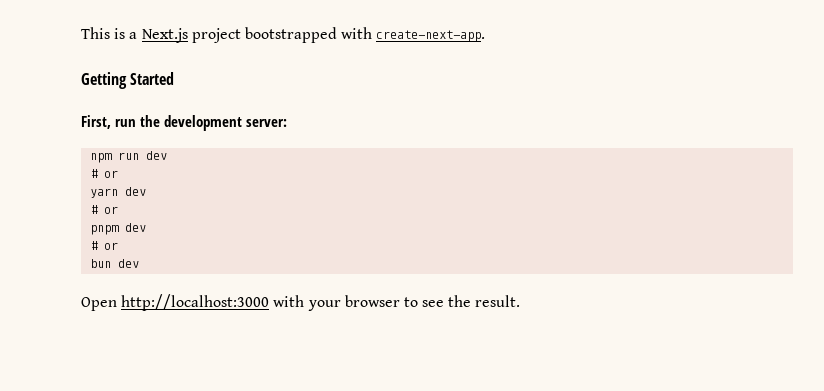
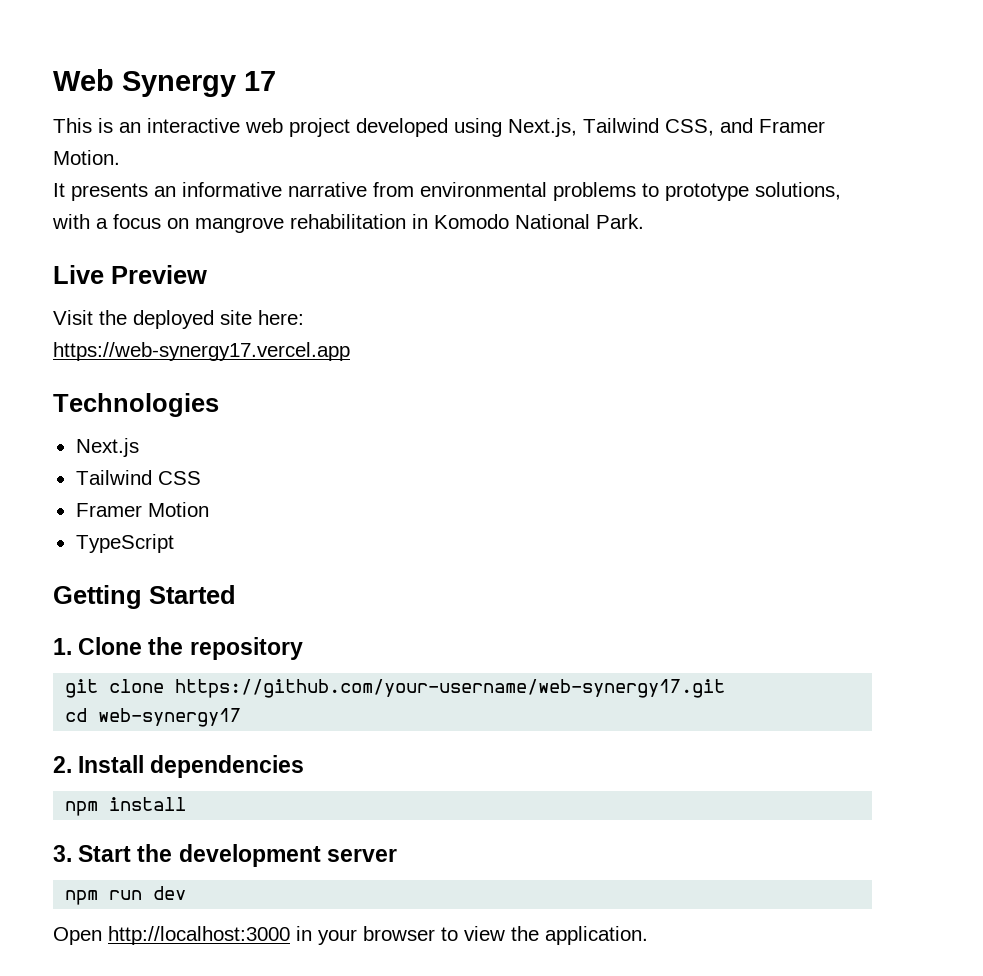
[81,27,486,43] [81,72,175,89] [81,115,136,129] This is a Next.js project bootstrapped with create-next-app. // Getting Started // First, run -> [53,69,276,97] [53,118,825,137] [53,150,120,165] [53,182,841,201] [52,214,644,233] [53,265,207,284] [53,310,304,329] [53,342,350,361] [53,393,219,417] [75,438,139,457] [75,470,201,485] [75,502,209,517] [75,534,174,553] [53,585,236,609] [53,637,303,660] [65,679,726,698] [65,708,242,727] [53,755,305,778] [65,797,187,816] [53,845,132,862] Web Synergy 17 // This is an interactive web project developed using Next.js, Tailwind CSS, and Framer Motion. // It presents an informative narrative from environmental problems to prototype solutions, with a focus on mangrove rehabilitation in Komodo National Park. // Live Preview // Visit the deployed site here: // https://web-synergy17.vercel.app // Technologies // Next.js // Tailwind CSS // Framer Motion // TypeScript // Getting Started // 1. Clone the repository // git clone https://github.com/your-username/web-synergy17.git // cd web-synergy17 // 2. Install dependencies // npm install // 3. Start
[246,119,287,127] server: -> [326,849,397,862] server
[90,169,119,178] [90,187,147,198] [90,205,119,214] [90,223,147,235] [90,241,119,250] [90,259,140,268] // # or // yarn dev // # or // pnpm dev // # or // bun dev -> (187, 893) none
[273,295,305,307] with -> [296,926,312,941] in
[422,295,521,307] see the result. -> [464,926,648,945] view the application.

